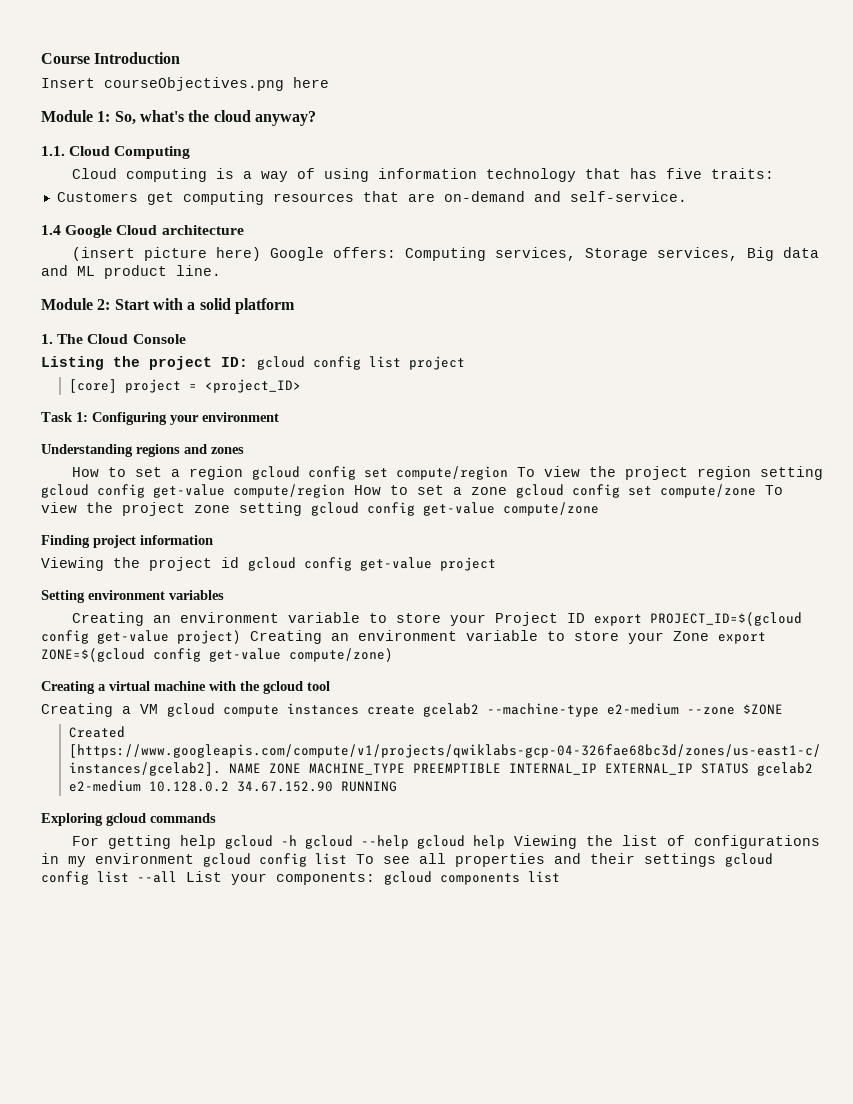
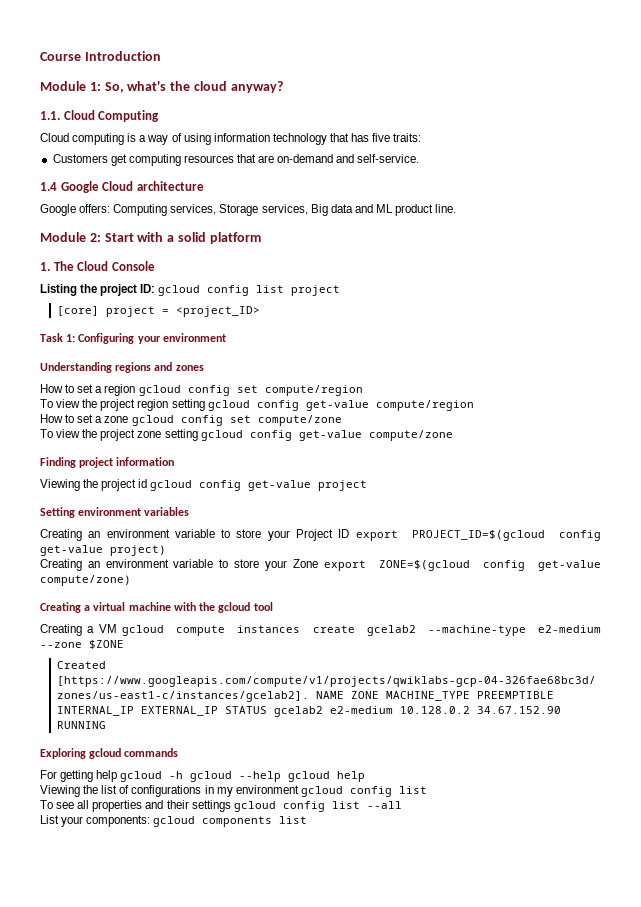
[41,77,329,91] // Insert courseObjectives.png here -> (161, 56) none
[71,247,261,261] (insert picture here) -> (204, 186) none
(508, 473) none -> (363, 390) //
(345, 491) none -> (474, 405) //
(756, 491) none -> (342, 420) //
(241, 637) none -> (166, 550) //
(505, 842) none -> (366, 776) //
(347, 859) none -> (427, 790) //
(177, 877) none -> (402, 805) //

